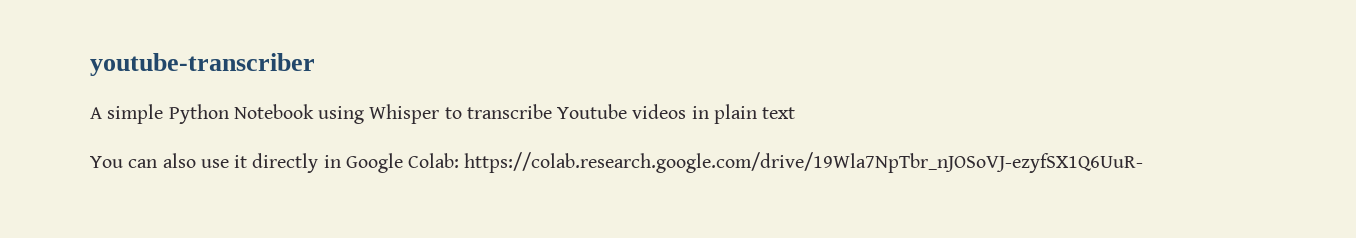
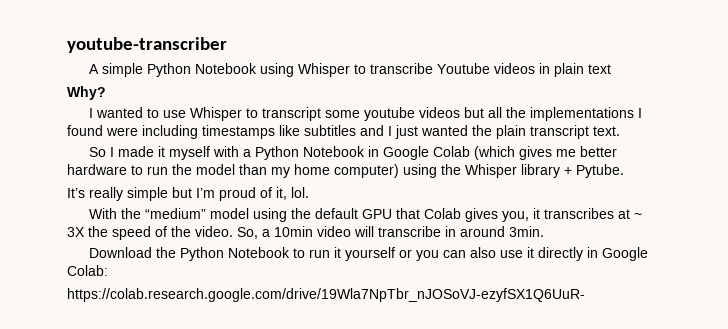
[90,156,123,168] You -> [67,86,106,100] [89,107,643,121] [67,125,620,139] [89,146,618,160] [67,164,624,178] [67,187,309,201] [89,208,643,222] [67,226,544,240] [89,247,440,261] Why? // I wanted to use Whisper to transcript some youtube videos but all the implementations I found were including timestamps like subtitles and I just wanted the plain transcript text. // So I made it myself with a Python Notebook in Google Colab (which gives me better hardware to run the model than my home computer) using the Whisper library + Pytube. // It’s really simple but I’m proud of it, lol. // With the “medium” model using the default GPU that Colab gives you, it transcribes at ~ 3X the speed of the video. So, a 10min video will transcribe in around 3min. // Download the Python Notebook to run it yourself or you
(460, 160) none -> (108, 270) //

